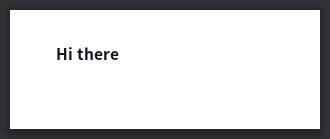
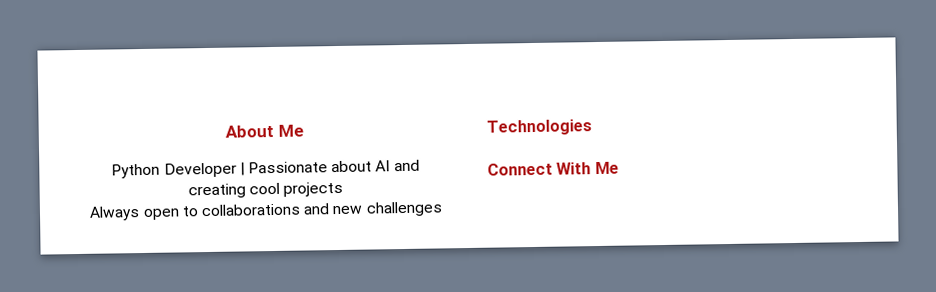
[56,47,120,60] Hi there -> [225,124,304,138] [111,159,420,179] [187,181,344,199] [89,201,443,221] [486,119,592,136] [487,161,619,176] About Me // Python Developer | Passionate about AI and creating cool projects // Always open to collaborations and new challenges // Technologies // Connect With Me

